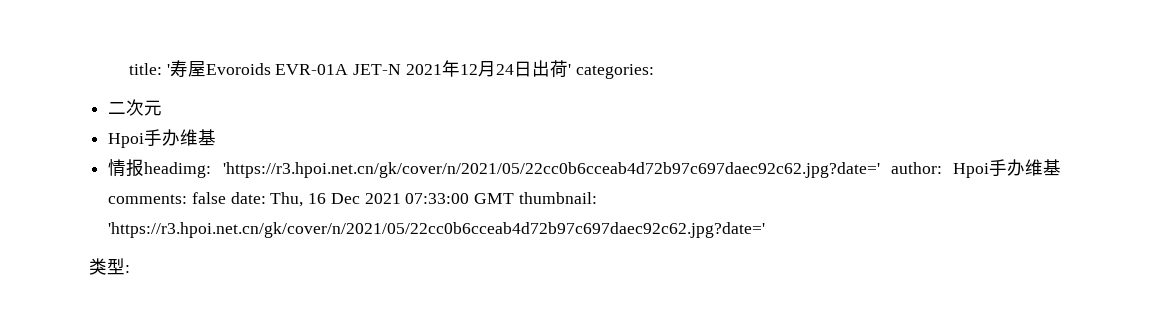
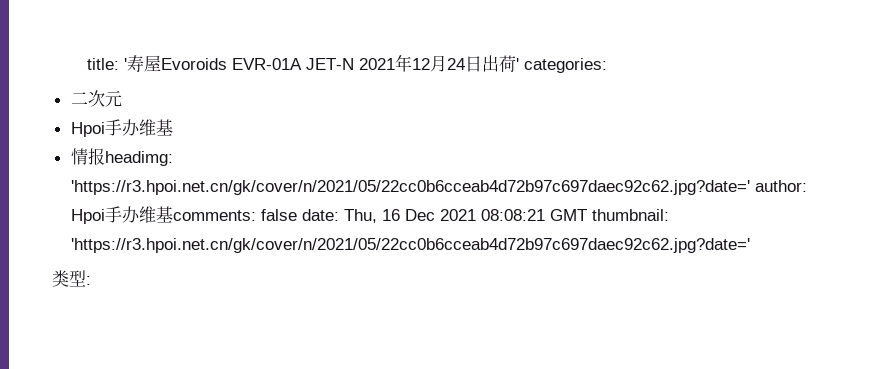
[405,193,470,204] 07:33:00 -> [480,209,545,221] 08:08:21

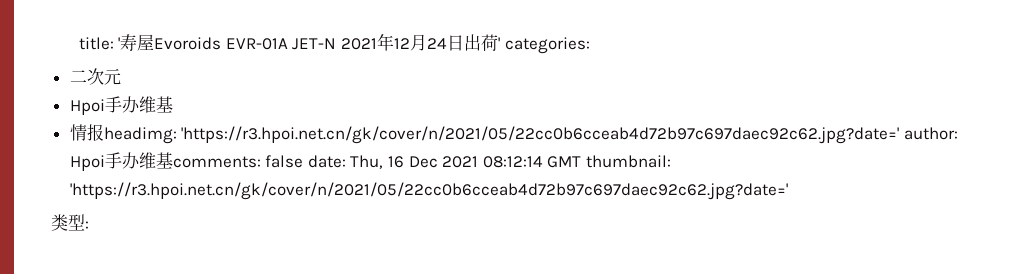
[480,209,545,221] 08:08:21 -> [482,156,543,168] 08:12:14

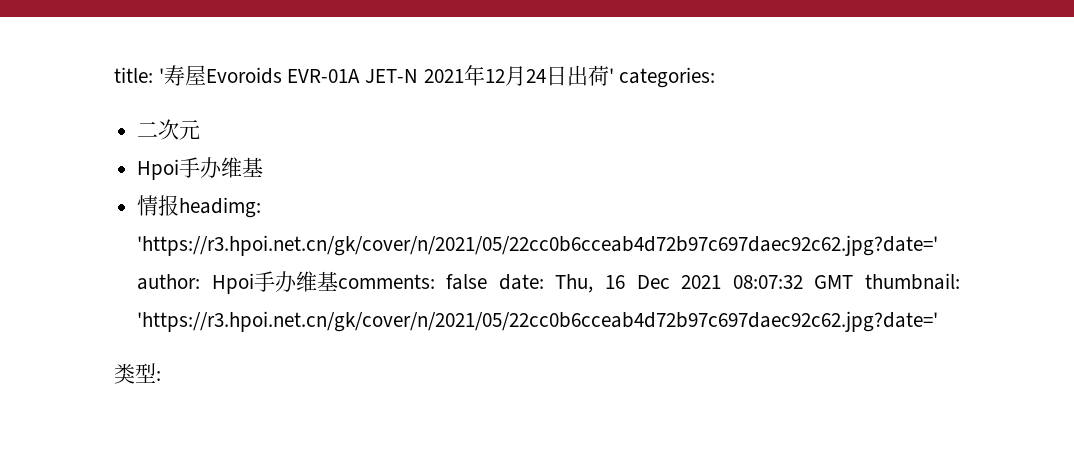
[482,156,543,168] 08:12:14 -> [732,275,803,289] 08:07:32

